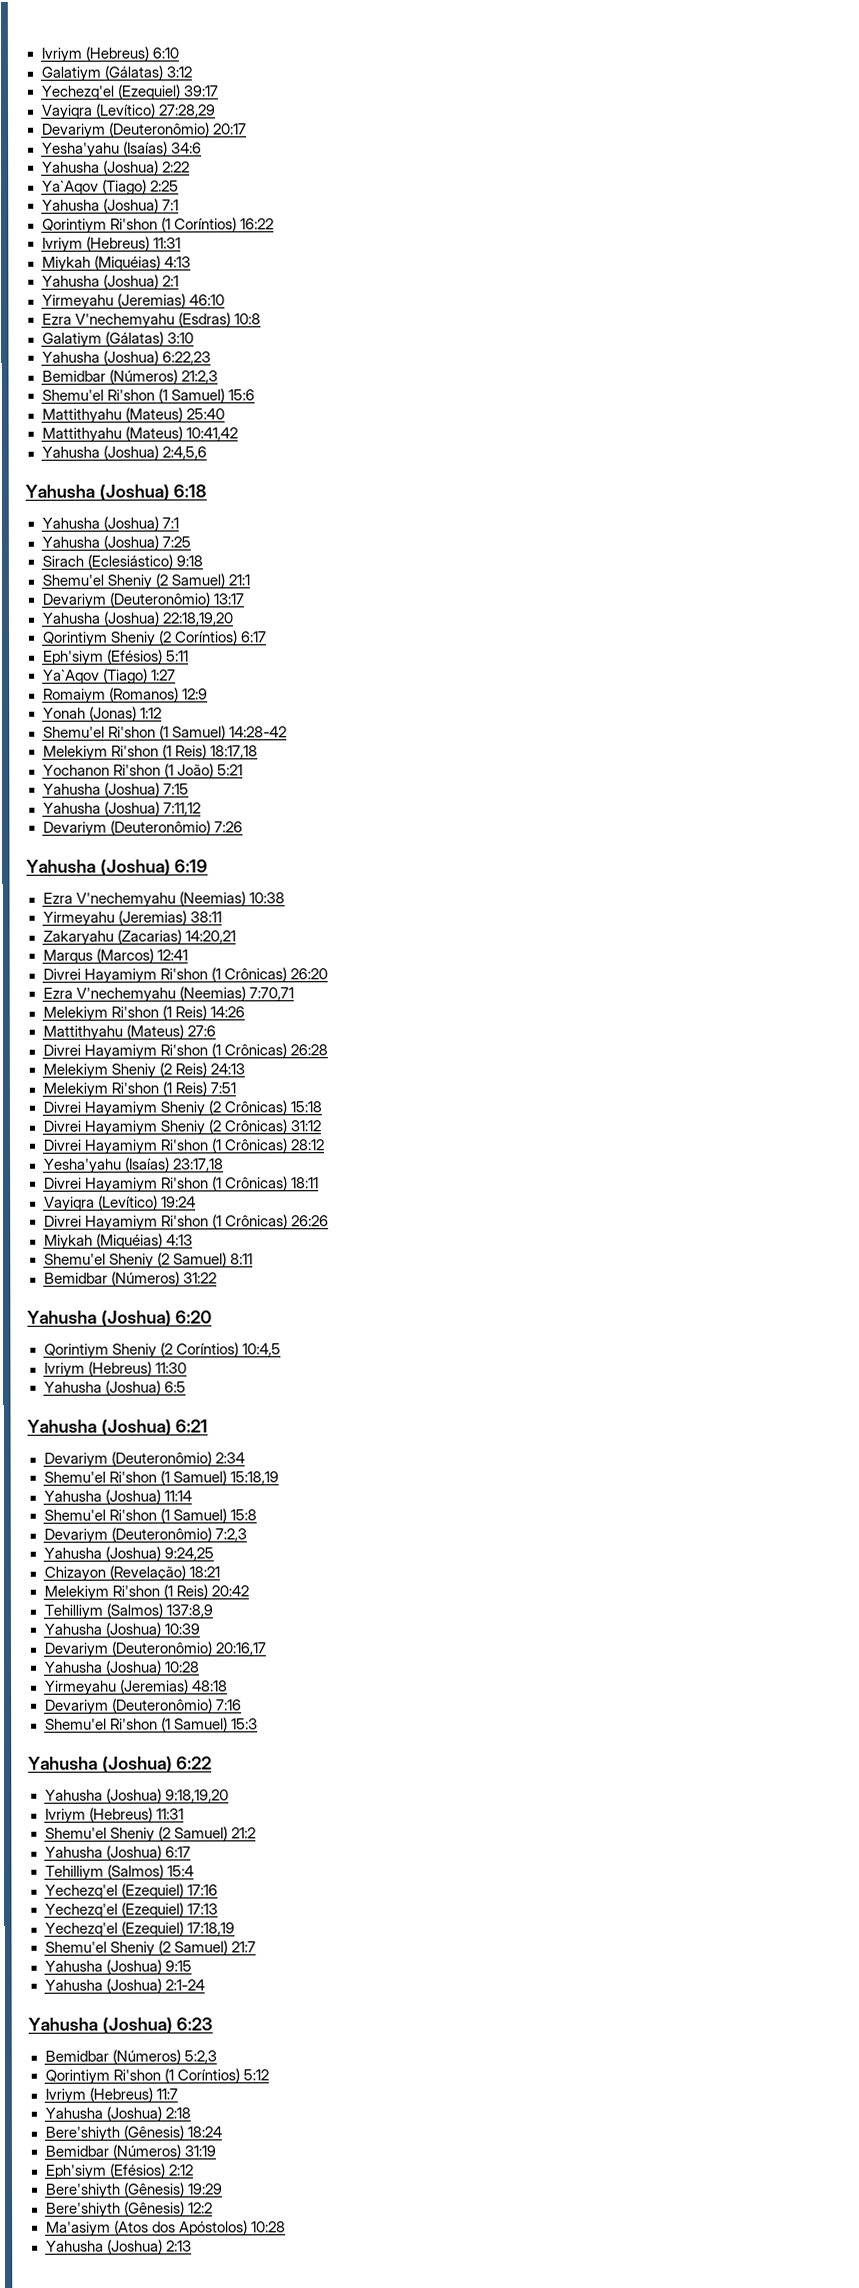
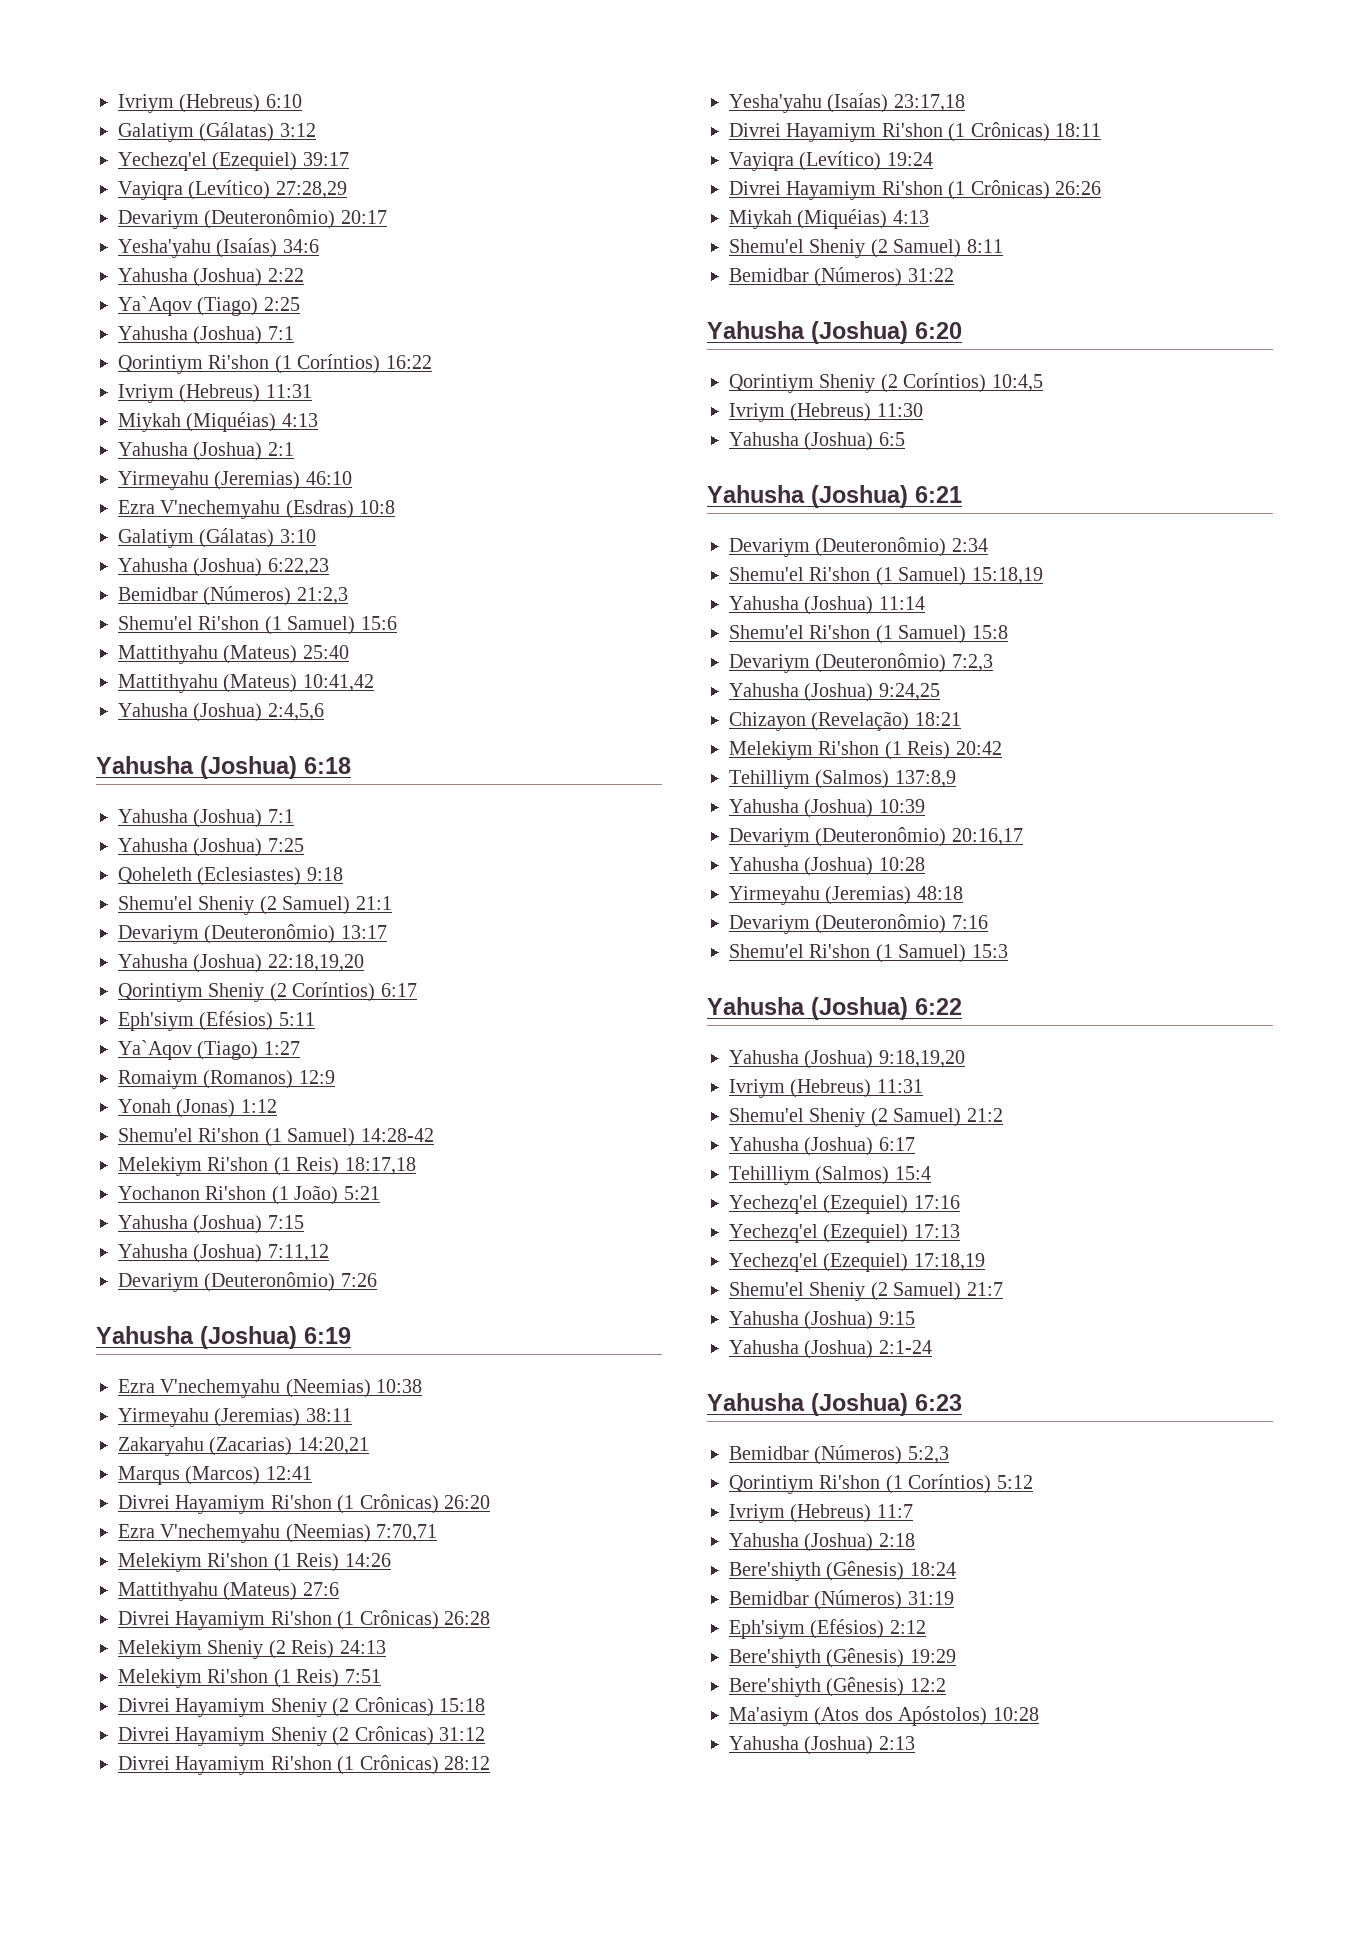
[41,554,173,569] Sirach (Eclesiástico) -> [118,867,302,886] Qoheleth (Eclesiastes)

